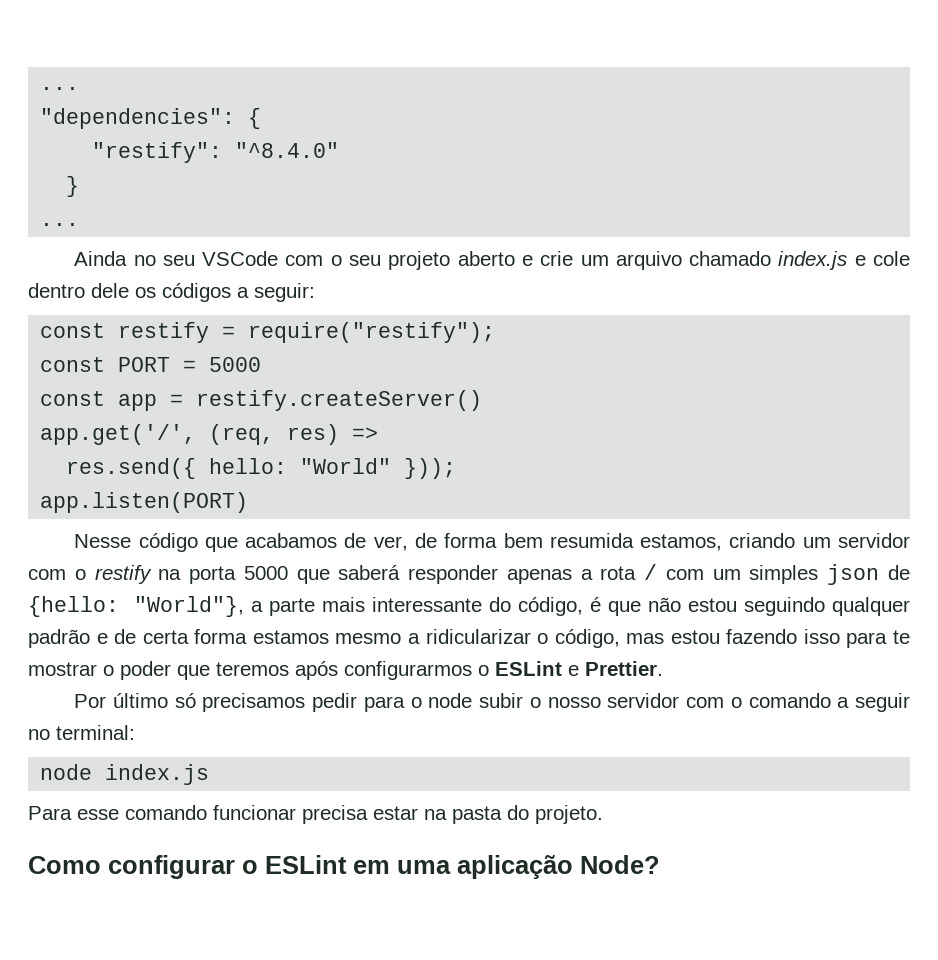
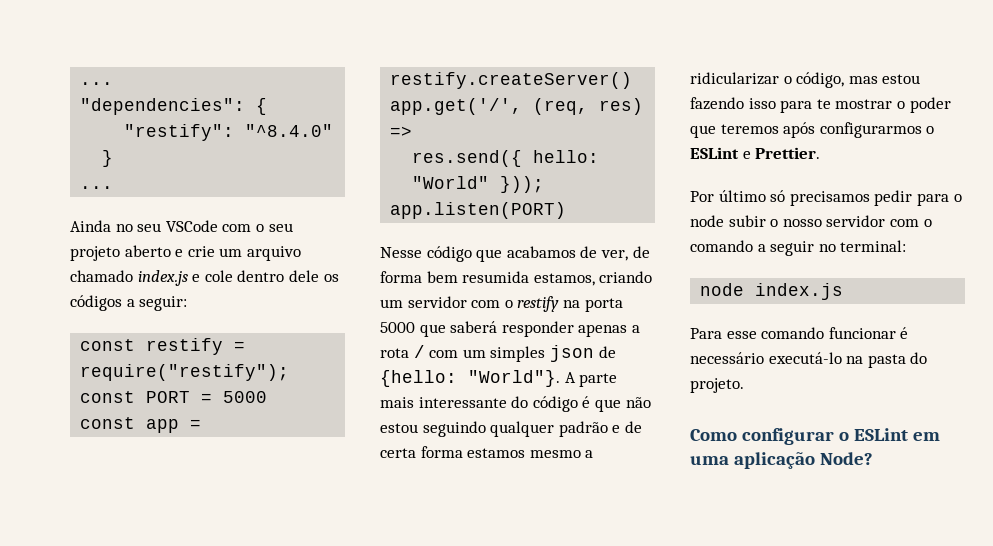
[134,596,264,617] "World"}, a -> [468,370,576,387] "World"}. A
[518,597,584,616] código, -> [532,396,578,412] código
[302,805,418,824] precisa estar -> [900,327,909,339] [690,352,842,364] é necessário executá-lo

